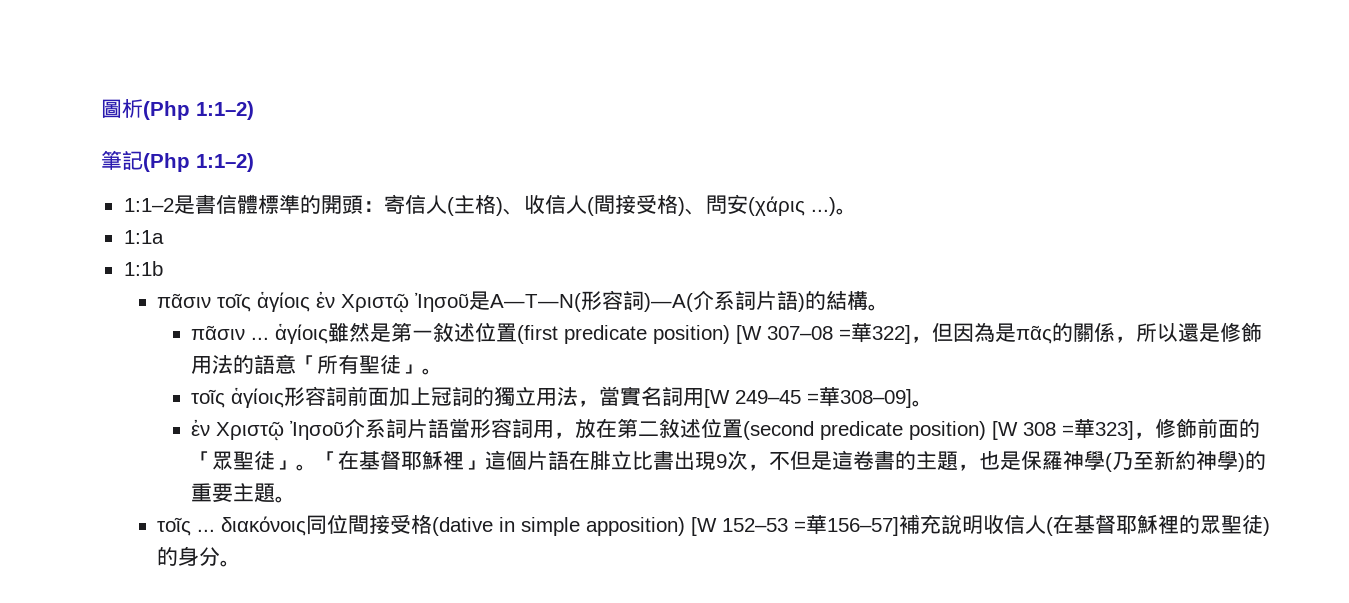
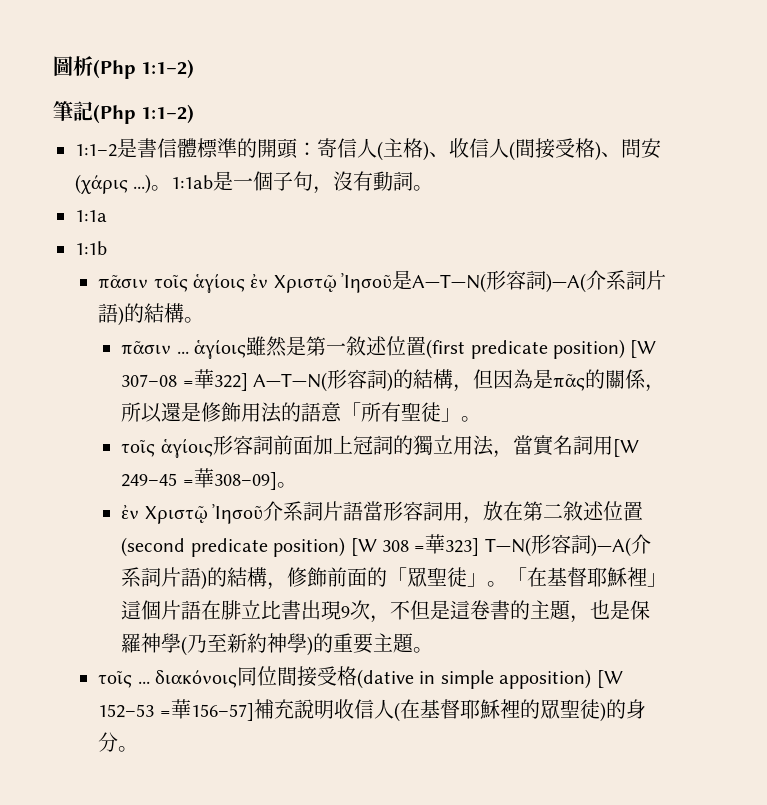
(857, 211) none -> [171,171,434,194] 1:1ab是一個子句，沒有動詞。
(912, 334) none -> [253,369,454,392] A—T—N(形容詞)的結構
(1135, 430) none -> [484,534,651,557] [121,567,268,590] T—N(形容詞)—A(介系詞片語)的結構

